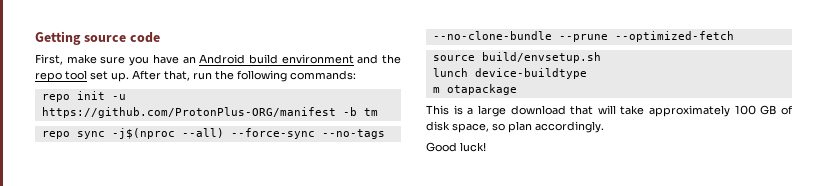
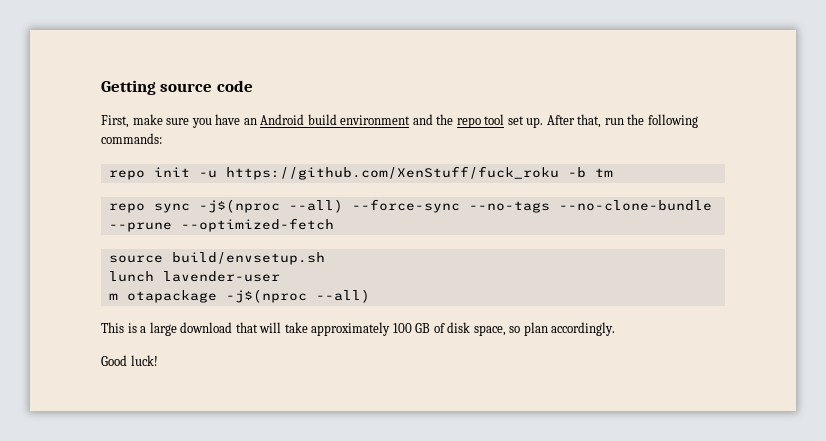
[41,107,336,118] https://github.com/ProtonPlus-ORG/manifest -> [225,166,559,180] https://github.com/XenStuff/fuck_roku
[474,68,587,79] device-buildtype -> [162,271,280,282] lavender-user
(517, 89) none -> [225,289,370,303] -j$(nproc --all)

